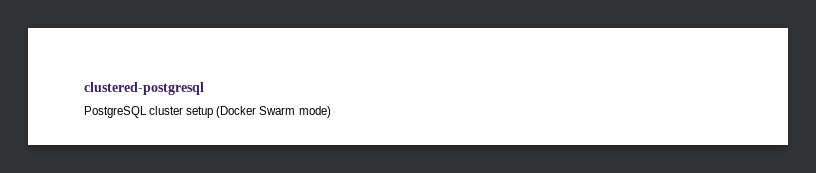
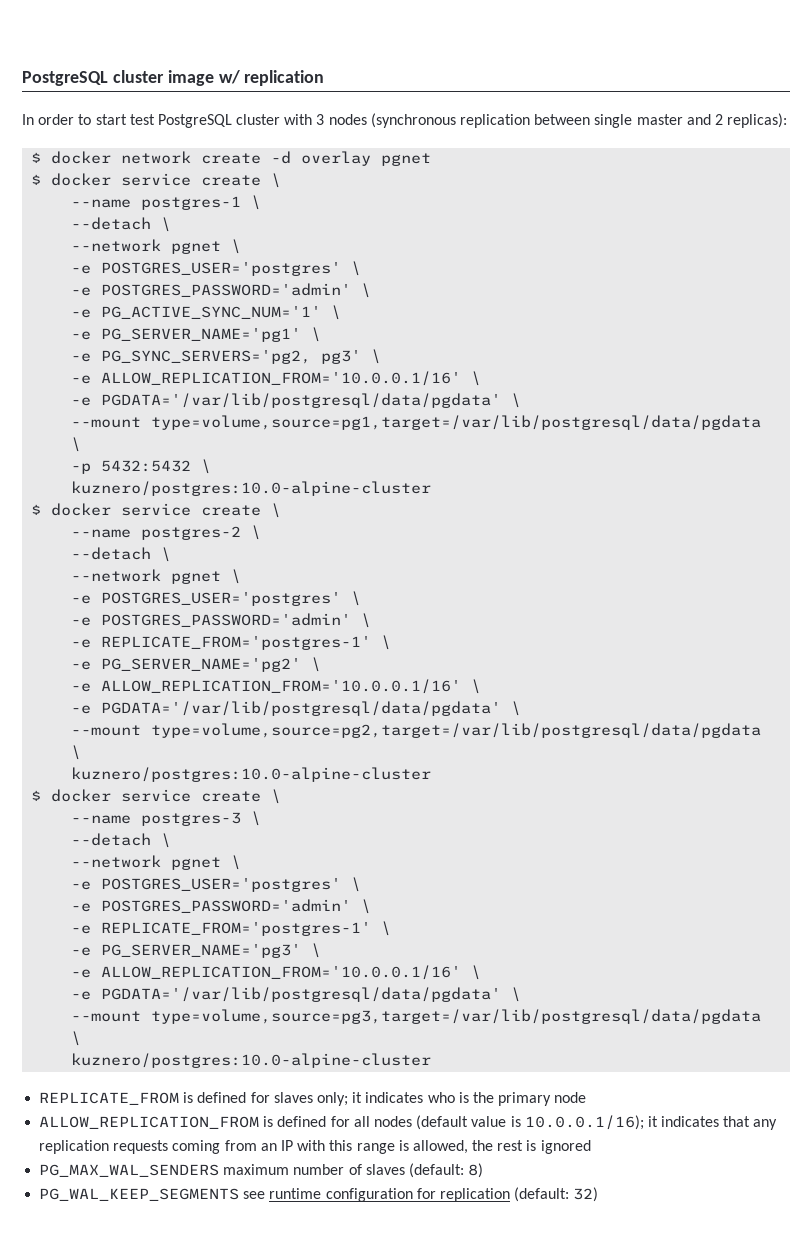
[84,82,204,95] [84,106,331,118] clustered-postgresql // PostgreSQL cluster setup (Docker Swarm mode) -> [22,70,325,86] [22,113,788,128] [31,151,432,166] [31,173,282,188] [71,195,262,210] [71,217,172,232] [71,239,242,254] [71,261,362,276] [71,283,372,298] [71,305,342,320] [71,327,322,342] [71,349,382,364] [71,371,482,386] [71,393,522,408] [71,415,762,430] [71,437,82,452] [71,459,212,474] [71,481,432,496] [31,503,282,518] [71,525,262,540] [71,547,172,562] [71,569,242,584] [71,591,362,606] [71,613,372,628] [71,635,392,650] [71,657,322,672] [71,679,482,694] [71,701,522,716] [71,723,762,738] [71,745,82,760] [71,767,432,782] [31,789,282,804] [71,811,262,826] [71,833,172,848] [71,855,242,870] [71,877,362,892] [71,899,372,914] [71,921,392,936] [71,943,322,958] [71,965,482,980] [71,987,522,1002] [71,1009,762,1024] [71,1031,82,1046] [71,1053,432,1068] [39,1092,587,1106] [39,1115,778,1130] [39,1140,591,1154] [39,1163,484,1178] [39,1187,599,1202] PostgreSQL cluster image w/ replication // In order to start test PostgreSQL cluster with 3 nodes (synchronous replication between single master and 2 replicas): // $ docker network create -d overlay pgnet // $ docker service create \ // --name postgres-1 \ // --detach \ // --network pgnet \ // -e POSTGRES_USER='postgres' \ // -e POSTGRES_PASSWORD='admin' \ // -e PG_ACTIVE_SYNC_NUM='1' \ // -e PG_SERVER_NAME='pg1' \ // -e PG_SYNC_SERVERS='pg2, pg3' \ // -e ALLOW_REPLICATION_FROM='10.0.0.1/16' \ // -e PGDATA='/var/lib/postgresql/data/pgdata' \ // --mount type=volume,source=pg1,target=/var/lib/postgresql/data/pgdata \ // -p 5432:5432 \ // kuznero/postgres:10.0-alpine-cluster // $ docker service create \ // --name postgres-2 \ // --detach \ // --network pgnet \ // -e POSTGRES_USER='postgres' \ // -e POSTGRES_PASSWORD='admin' \ // -e REPLICATE_FROM='postgres-1' \ // -e PG_SERVER_NAME='pg2' \ // -e ALLOW_REPLICATION_FROM='10.0.0.1/16' \ // -e PGDATA='/var/lib/postgresql/data/pgdata' \ // --mount type=volume,source=pg2,target=/var/lib/postgresql/data/pgdata \ // kuznero/postgres:10.0-alpine-cluster // $ docker service create \ // --name postgres-3 \ // --detach \ // --network pgnet \ // -e POSTGRES_USER='postgres' \ // -e POSTGRES_PASSWORD='admin' \ // -e REPLICATE_FROM='postgres-1' \ // -e PG_SERVER_NAME='pg3' \ // -e ALLOW_REPLICATION_FROM='10.0.0.1/16' \ // -e PGDATA='/var/lib/postgresql/data/pgdata' \ // --mount type=volume,source=pg3,target=/var/lib/postgresql/data/pgdata \ // kuznero/postgres:10.0-alpine-cluster // REPLICATE_FROM is defined for slaves only; it indicates who is the primary node // ALLOW_REPLICATION_FROM is defined for all nodes (default value is 10.0.0.1/16); it indicates that any replication requests coming from an IP with this range is allowed, the rest is ignored // PG_MAX_WAL_SENDERS maximum number of slaves (default: 8) // PG_WAL_KEEP_SEGMENTS see runtime configuration for replication (default: 32)

